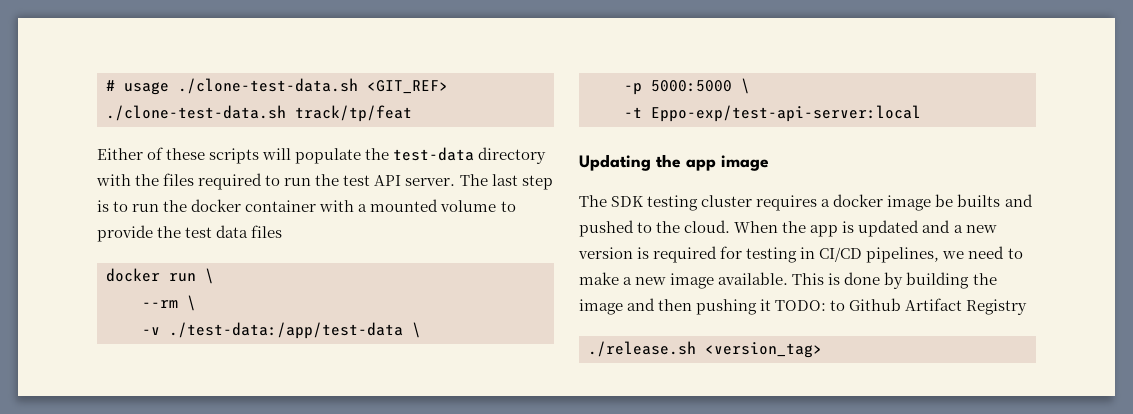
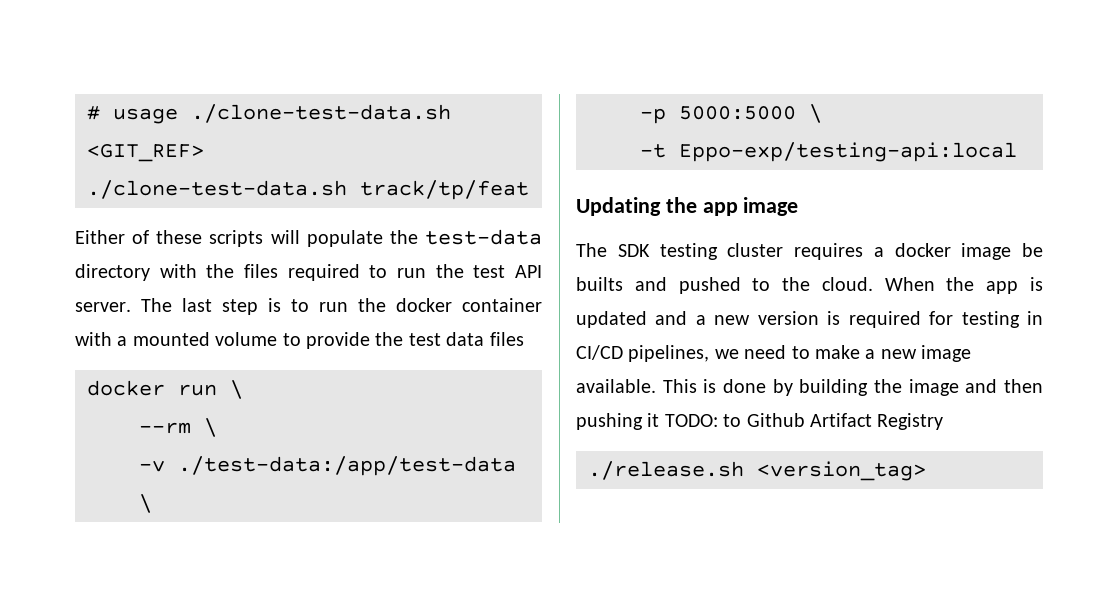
[651,105,921,122] Eppo-exp/test-api-server:local -> [679,142,1017,162] Eppo-exp/testing-api:local

